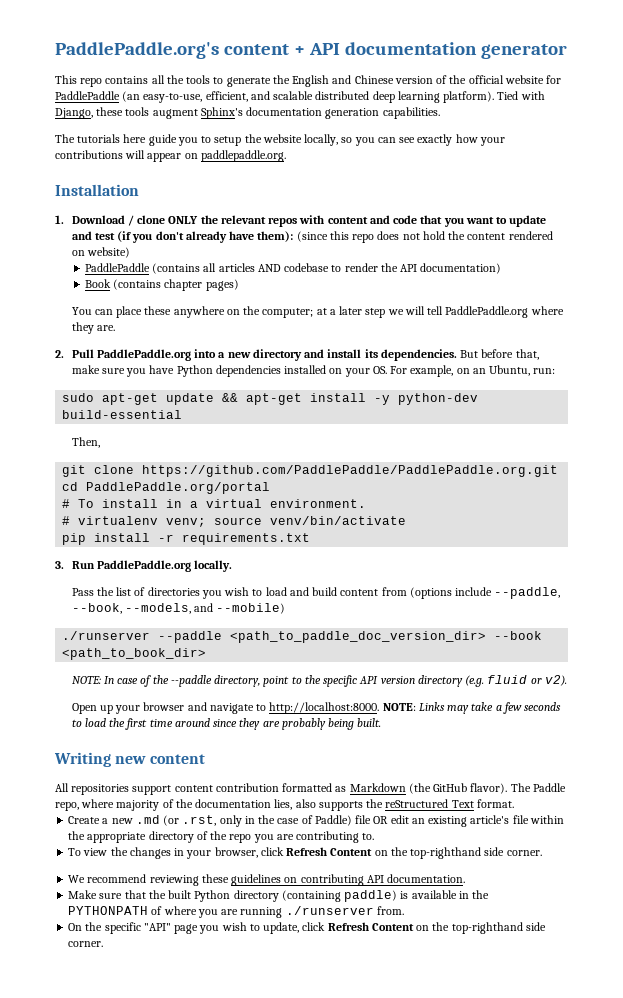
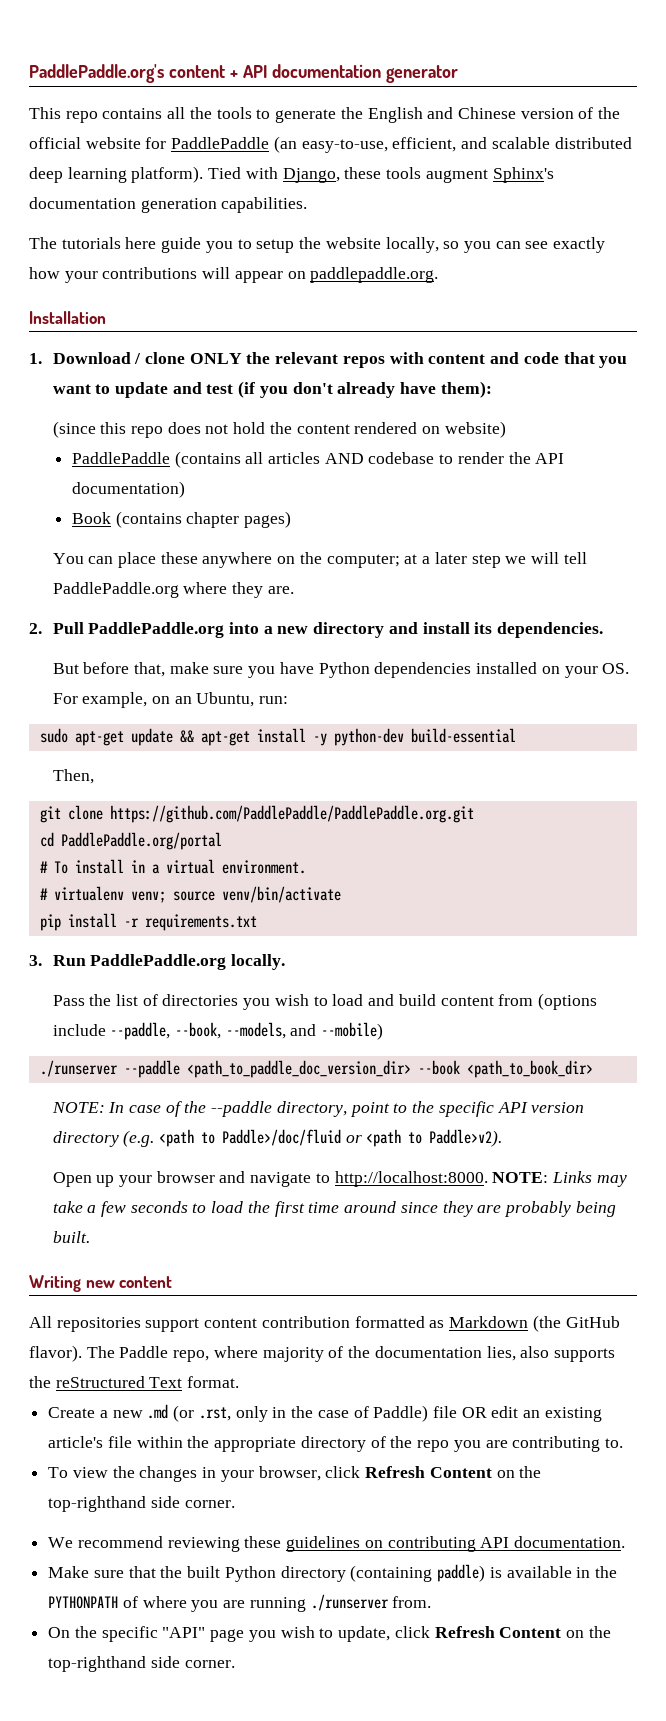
(294, 236) none -> (492, 389) //
(457, 355) none -> (604, 630) //
[487,675,567,686] fluid or v2). -> [159,1129,503,1147] <path to Paddle>/doc/fluid or <path to Paddle>v2).

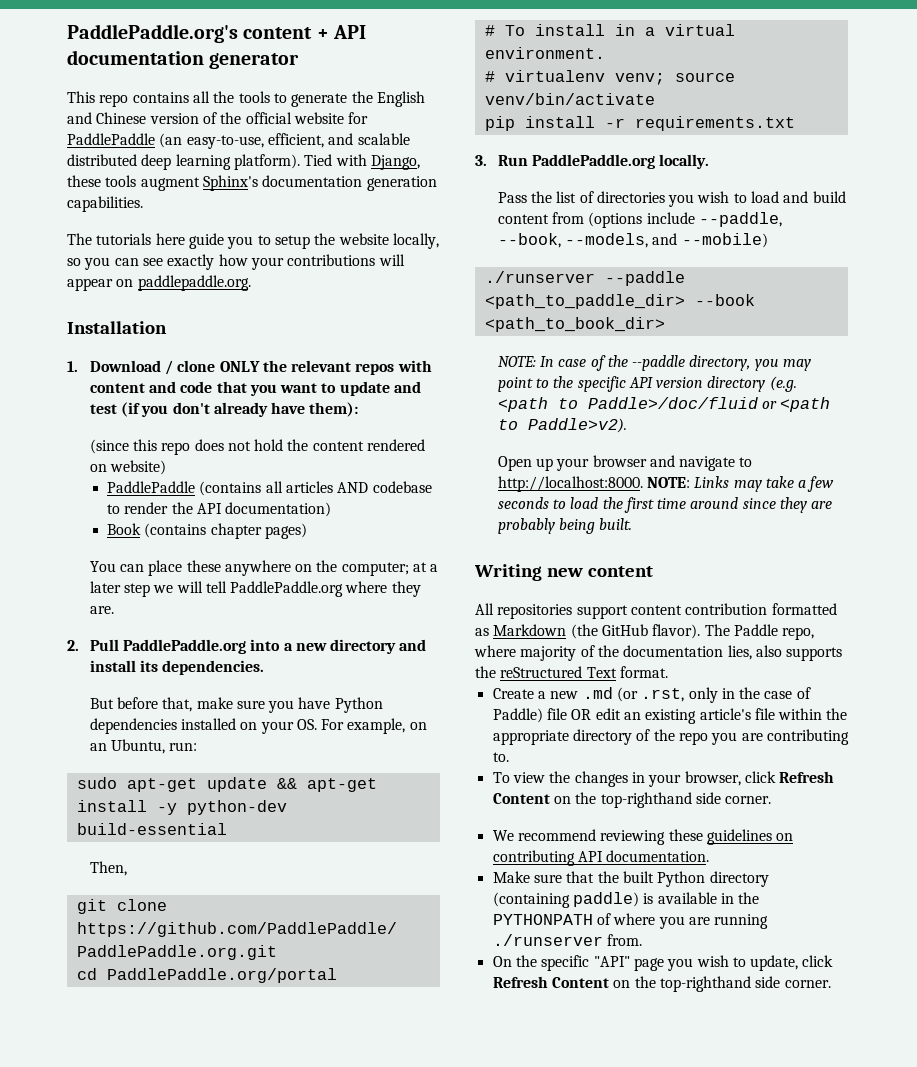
[186,1060,411,1078] <path_to_paddle_doc_version_dir> -> [484,294,685,309] <path_to_paddle_dir>
(347, 1109) none -> [754,359,812,371] you may

